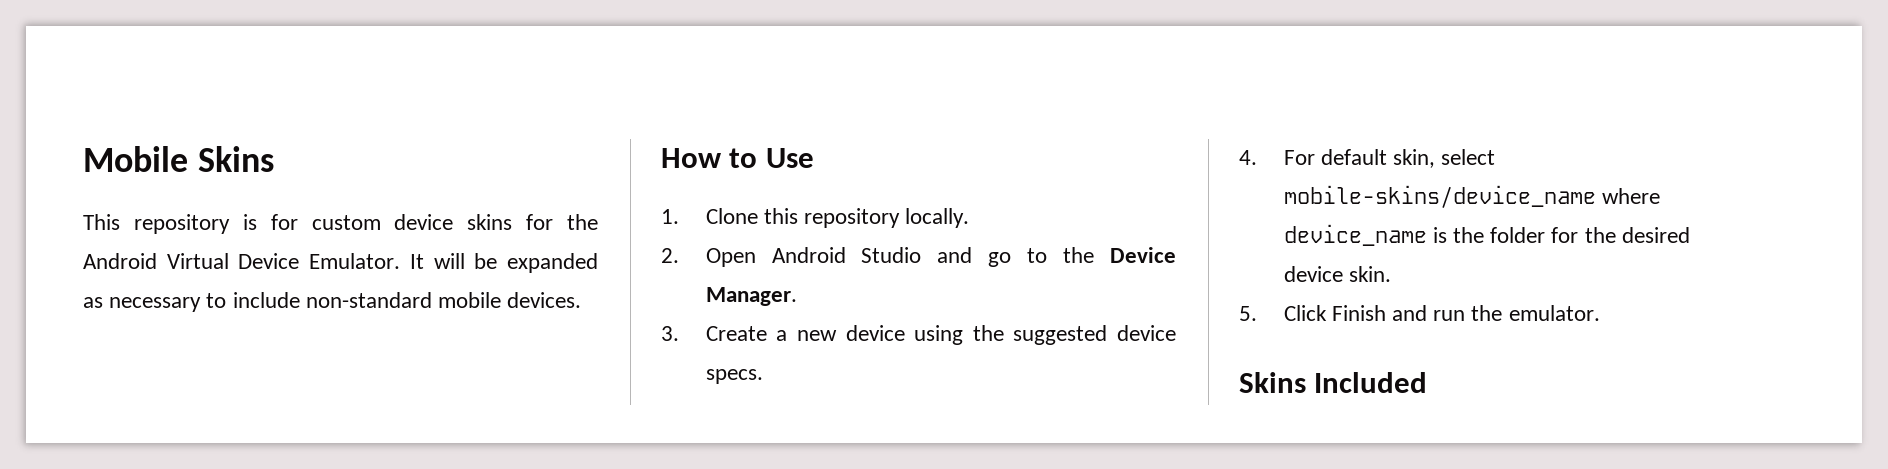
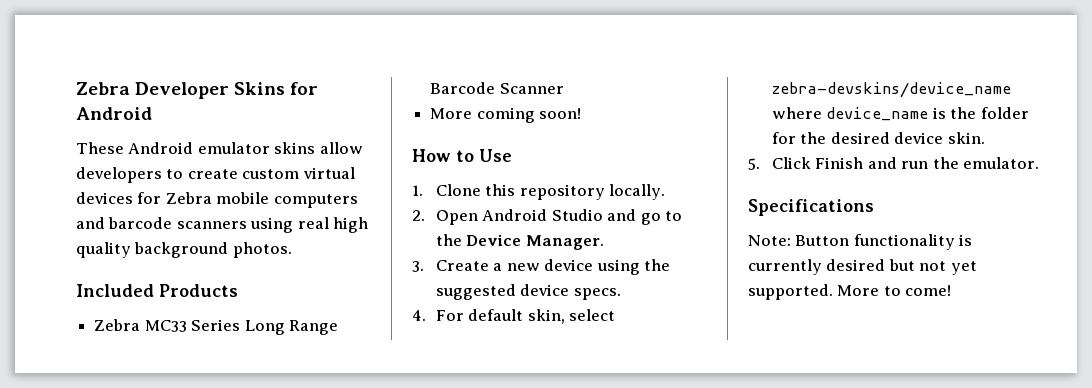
[83,146,274,172] [83,214,598,234] [83,253,598,273] [83,292,582,312] Mobile Skins // This repository is for custom device skins for the Android Virtual Device Emulator. It will be expanded as necessary to include non-standard mobile devices. -> [76,82,319,99] [76,107,152,120] [76,142,363,154] [76,167,355,183] [76,192,358,208] [76,217,369,233] [76,242,292,258] [76,284,238,297] [94,319,338,335] [430,82,564,94] [430,107,582,123] Zebra Developer Skins for Android // These Android emulator skins allow developers to create custom virtual devices for Zebra mobile computers and barcode scanners using real high quality background photos. // Included Products // Zebra MC33 Series Long Range Barcode Scanner // More coming soon!
[1283,185,1596,208] mobile-skins/device_name -> [771,82,1011,98] zebra-devskins/device_name
[1239,372,1428,393] Skins Included -> [748,199,874,216] [748,234,973,250] [748,259,977,275] [748,284,952,300] Specifications // Note: Button functionality is currently desired but not yet supported. More to come!

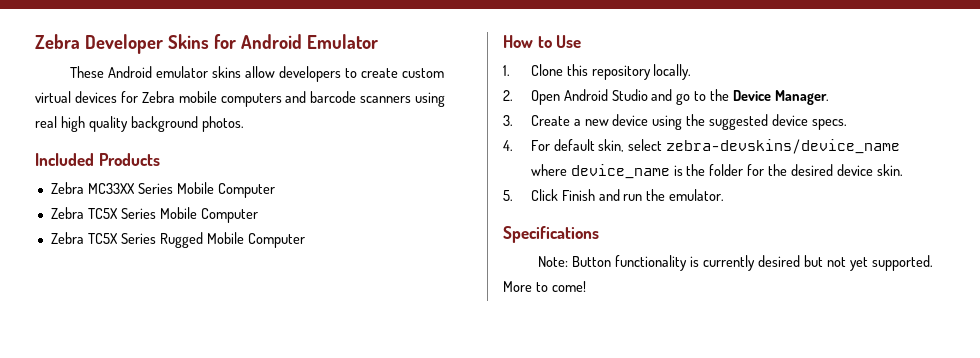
(152, 113) none -> [306,34,378,49] Emulator
[144,319,338,335] [430,82,564,94] [430,107,582,123] MC33 Series Long Range Barcode Scanner // More coming soon! -> [87,182,275,198] [50,207,258,223] [50,232,305,248] MC33XX Series Mobile Computer // Zebra TC5X Series Mobile Computer // Zebra TC5X Series Rugged Mobile Computer

